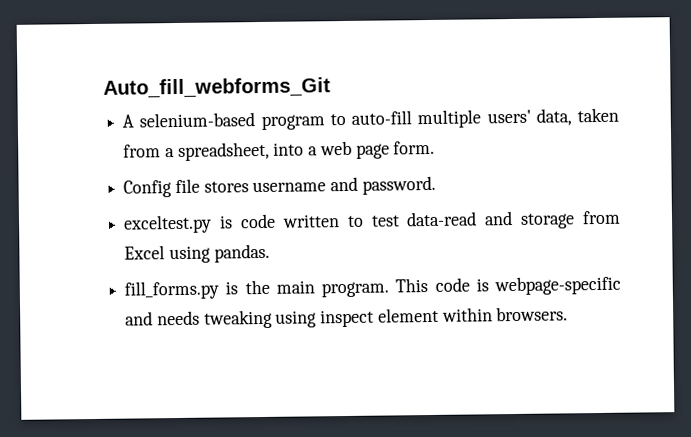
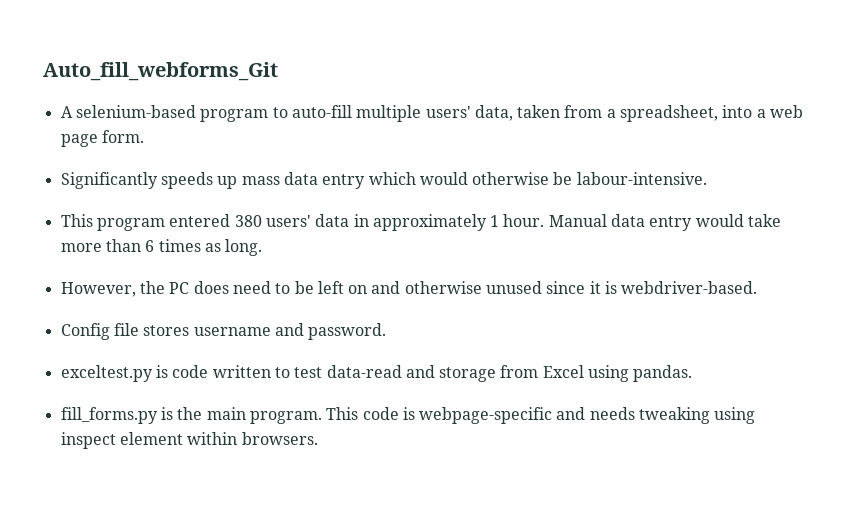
(436, 147) none -> [60,172,707,189] [60,214,782,231] [60,239,263,256] [60,281,758,297] // Significantly speeds up mass data entry which would otherwise be labour-intensive. // This program entered 380 users' data in approximately 1 hour. Manual data entry would take more than 6 times as long. // However, the PC does need to be left on and otherwise unused since it is webdriver-based.

